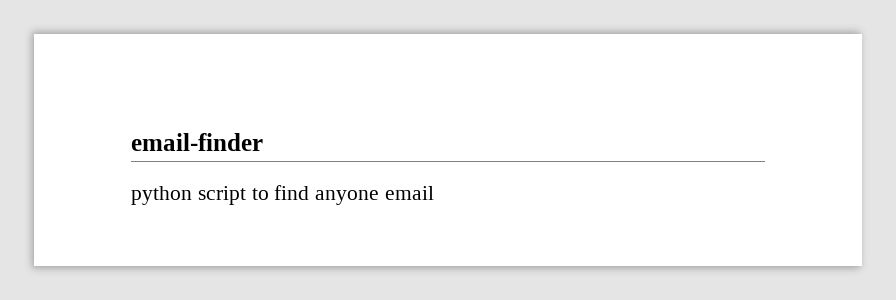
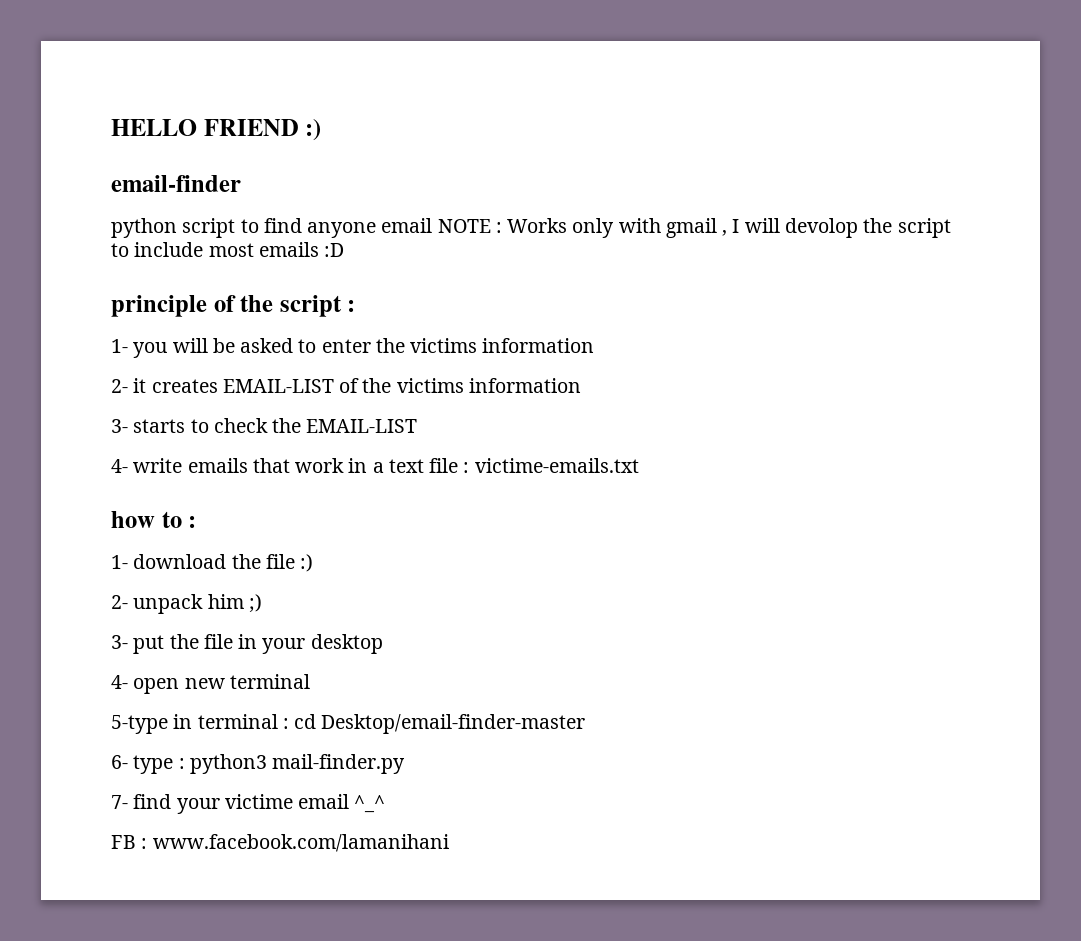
(131, 142) none -> [111,119,322,141] HELLO FRIEND :) //
(435, 193) none -> [437,218,951,238] [111,242,345,257] [111,295,356,317] [111,338,595,358] [111,378,581,393] [111,418,418,433] [111,458,639,473] [111,511,197,528] [111,554,314,572] [111,594,262,614] [111,634,383,654] [111,674,310,694] [111,714,586,734] [111,754,406,774] [111,794,386,814] [111,834,449,852] NOTE : Works only with gmail , I will devolop the script to include most emails :D // principle of the script : // 1- you will be asked to enter the victims information // 2- it creates EMAIL-LIST of the victims information // 3- starts to check the EMAIL-LIST // 4- write emails that work in a text file : victime-emails.txt // how to : // 1- download the file :) // 2- unpack him ;) // 3- put the file in your desktop // 4- open new terminal // 5-type in terminal : cd Desktop/email-finder-master // 6- type : python3 mail-finder.py // 7- find your victime email ^_^ // FB : www.facebook.com/lamanihani

